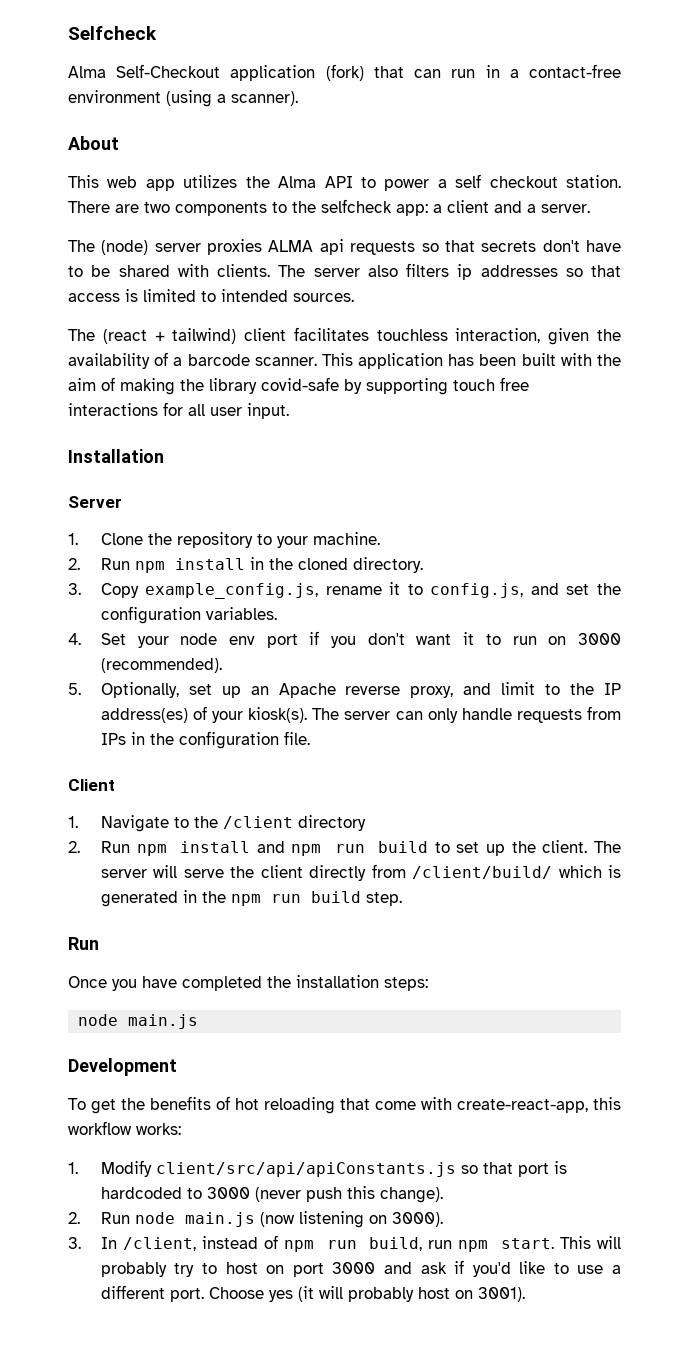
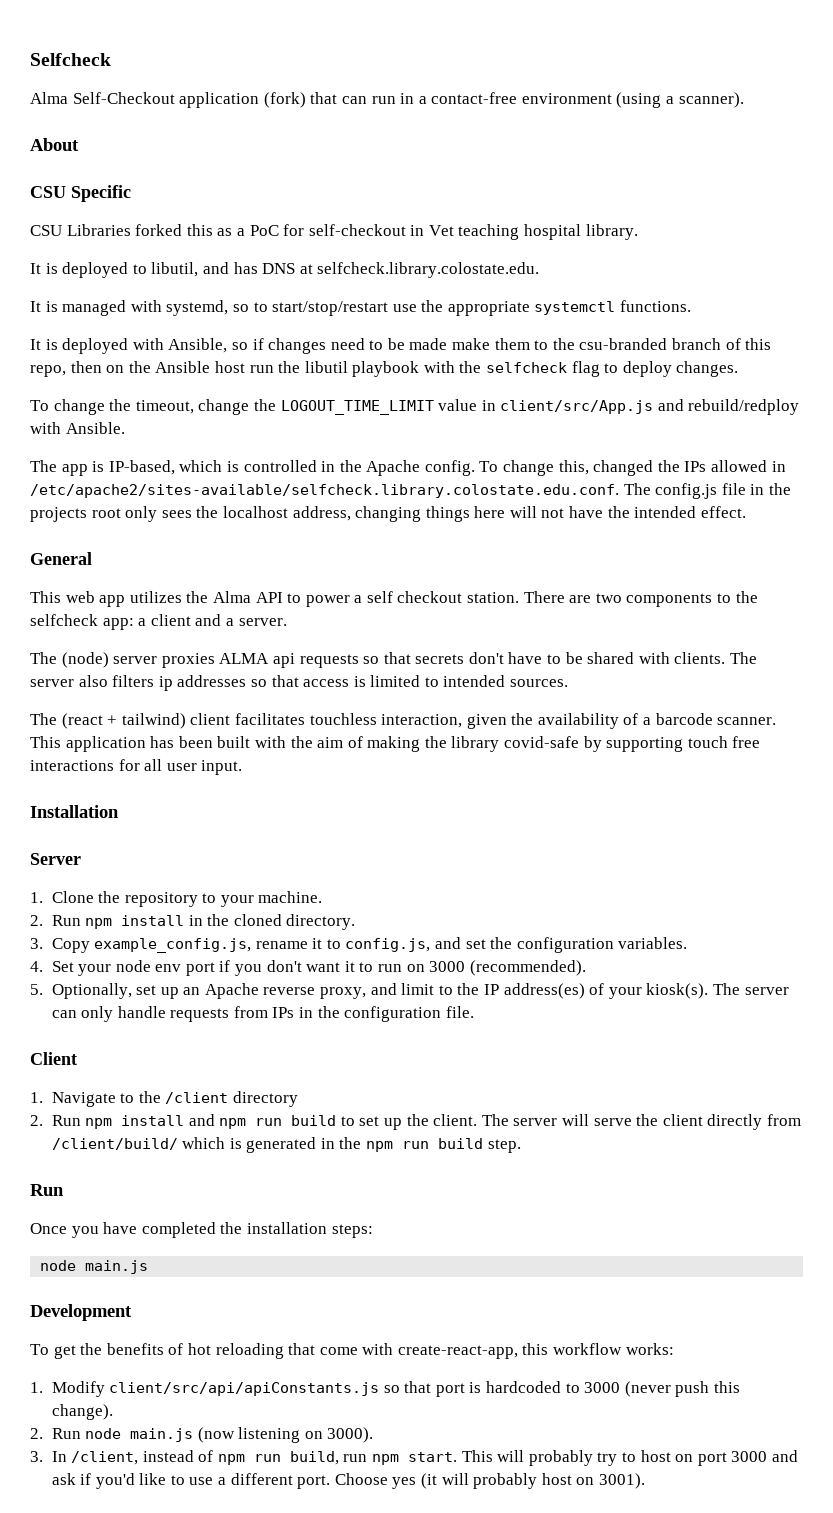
(119, 143) none -> [30,185,131,202] [30,224,638,240] [30,262,540,278] [30,300,692,316] [30,338,772,354] [30,361,739,377] [30,399,800,415] [30,422,125,434] [30,460,786,476] [30,483,791,499] [30,506,746,522] [30,552,92,565] // CSU Specific // CSU Libraries forked this as a PoC for self-checkout in Vet teaching hospital library. // It is deployed to libutil, and has DNS at selfcheck.library.colostate.edu. // It is managed with systemd, so to start/stop/restart use the appropriate systemctl functions. // It is deployed with Ansible, so if changes need to be made make them to the csu-branded branch of this repo, then on the Ansible host run the libutil playbook with the selfcheck flag to deploy changes. // To change the timeout, change the LOGOUT_TIME_LIMIT value in client/src/App.js and rebuild/redploy with Ansible. // The app is IP-based, which is controlled in the Apache config. To change this, changed the IPs allowed in /etc/apache2/sites-available/selfcheck.library.colostate.edu.conf. The config.js file in the projects root only sees the localhost address, changing things here will not have the intended effect. // General

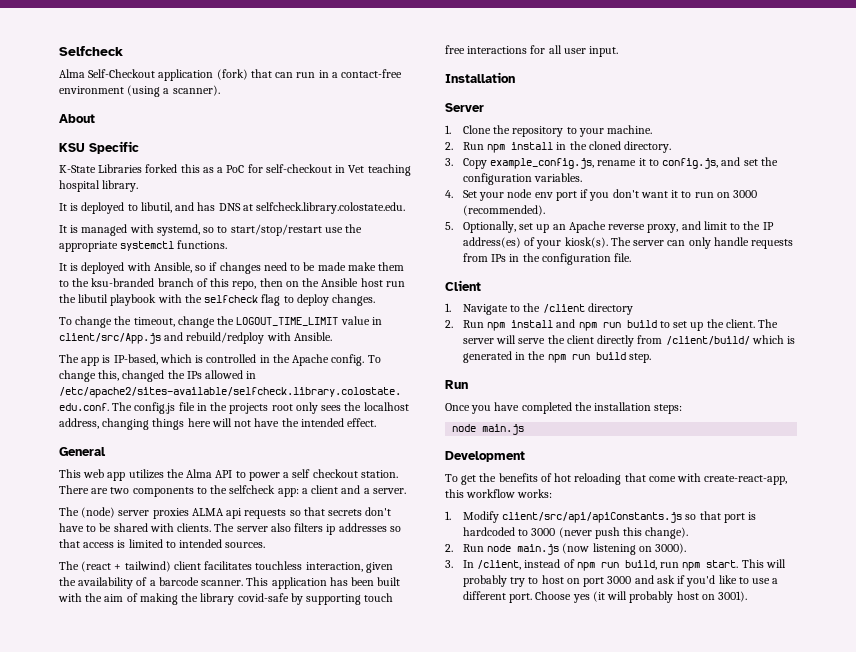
[30,186,66,198] CSU -> [59,143,85,152] KSU
[30,225,62,236] CSU -> [59,165,96,173] K-State
[579,338,668,350] csu-branded -> [91,278,155,287] ksu-branded

